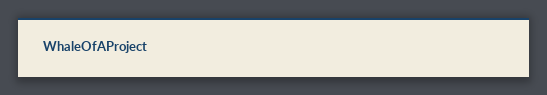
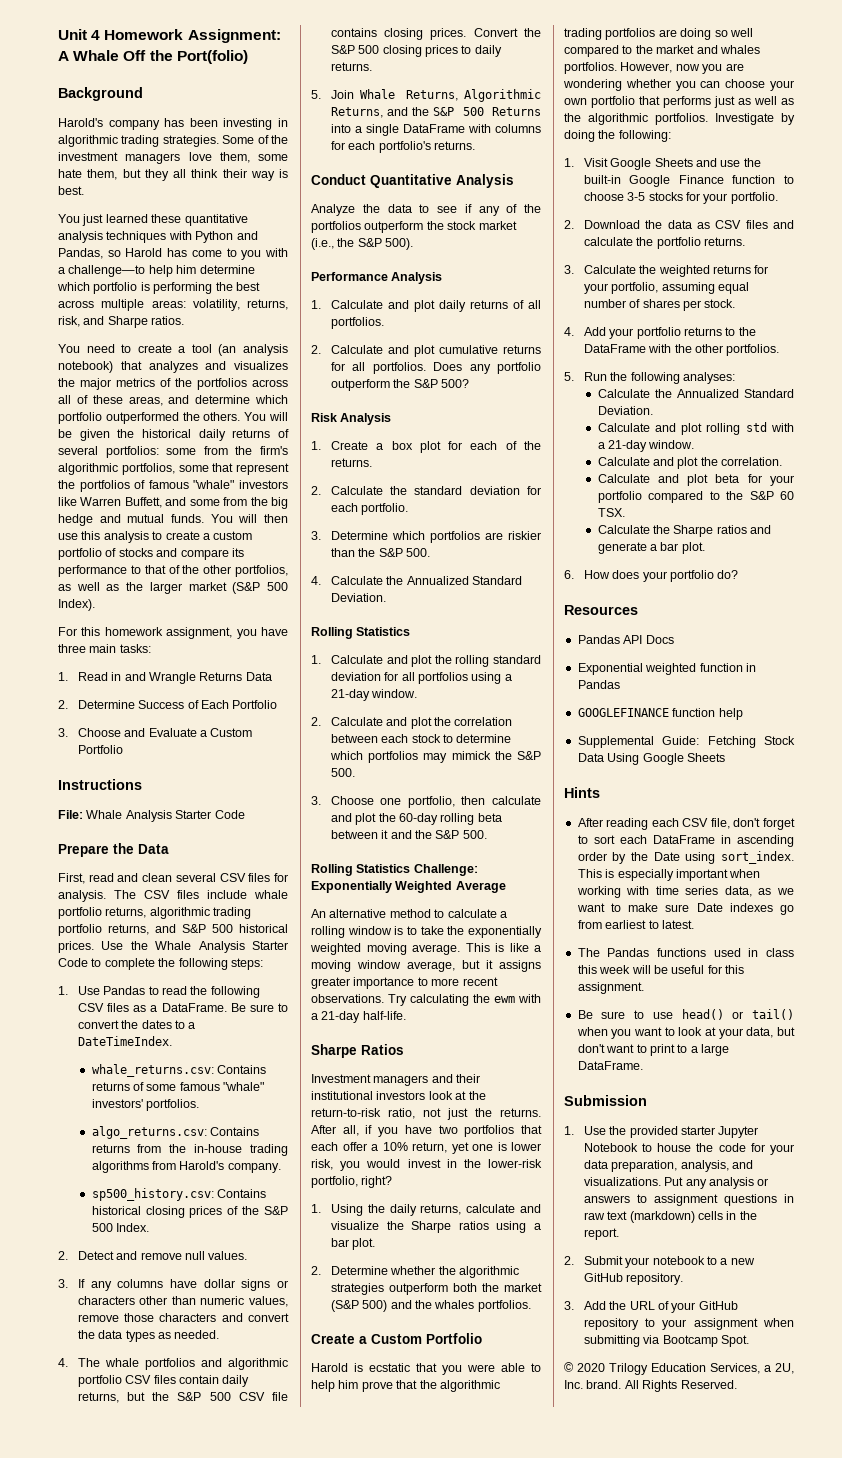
[43,41,147,53] WhaleOfAProject -> [58,29,281,43] [58,50,248,64] [58,87,143,101] [58,118,288,130] [58,135,288,147] [58,152,288,164] [58,169,288,181] [58,186,84,195] [58,214,248,226] [58,231,258,243] [58,248,288,260] [58,265,255,277] [57,282,260,294] [58,299,288,311] [58,316,185,328] [58,344,288,356] [58,361,288,373] [58,378,288,390] [58,395,288,406] [58,412,288,424] [58,429,289,441] [58,446,288,458] [58,463,289,475] [58,480,288,492] [58,497,288,509] [58,514,288,526] [58,531,253,543] [58,548,244,560] [58,565,288,577] [58,582,288,594] [58,599,95,611] [58,627,288,639] [58,644,151,653] [58,672,272,684] [58,700,278,709] [58,728,253,737] [77,745,123,754] [58,779,142,790] [58,810,245,822] [58,843,169,857] [58,873,288,884] [58,890,288,902] [58,907,252,919] [58,924,288,936] [58,941,288,953] [58,958,263,970] [58,986,260,998] [77,1003,289,1012] [77,1020,196,1029] [77,1036,172,1046] [91,1064,267,1077] [91,1082,265,1091] [91,1099,200,1111] [91,1126,260,1139] [91,1144,288,1156] [91,1161,281,1173] [91,1188,267,1201] [91,1206,288,1218] [91,1223,150,1232] [58,1251,248,1260] [58,1279,288,1291] [77,1296,288,1307] [77,1313,289,1322] [77,1330,220,1342] [58,1358,288,1370] [77,1375,250,1387] [77,1392,288,1403] [330,28,541,40] [330,45,502,57] [330,62,372,71] [311,89,541,102] [330,107,541,118] [330,124,541,136] [330,141,476,153] [311,174,514,188] [311,204,541,216] [311,221,517,233] [311,238,414,250] [311,272,443,284] [311,300,541,312] [330,317,384,329] [311,345,541,357] [330,362,541,374] [330,379,470,391] [311,413,392,425] [311,441,541,453] [330,458,372,467] [311,486,541,495] [330,503,409,515] [311,531,541,543] [330,548,431,557] [311,576,523,585] [330,593,386,602] [311,627,411,639] [311,655,541,667] [330,672,512,684] [330,689,418,701] [311,717,513,729] [330,734,512,743] [329,751,541,763] [330,768,355,777] [311,796,541,808] [330,813,502,825] [330,830,487,839] [311,864,478,876] [311,881,506,893] [311,909,507,918] [311,926,542,938] [310,943,541,955] [311,960,541,972] [311,977,498,989] [311,994,541,1006] [311,1011,406,1023] [311,1044,404,1058] [311,1074,481,1086] [311,1091,486,1100] [311,1108,541,1120] [311,1125,542,1137] [311,1142,541,1154] [311,1159,542,1171] [311,1176,393,1188] [311,1204,541,1216] [330,1221,541,1233] [330,1238,376,1250] [311,1266,520,1278] [330,1283,542,1295] [330,1300,531,1312] [311,1333,482,1344] [311,1363,541,1375] [311,1380,500,1392] [564,28,753,40] [564,45,760,57] [564,62,744,74] [563,79,794,91] [564,96,794,108] [564,113,795,125] [564,130,671,142] [564,158,761,170] [583,175,794,187] [583,192,778,204] [564,220,794,229] [583,237,746,249] [564,265,769,277] [583,282,750,294] [583,299,736,311] [564,327,756,339] [583,344,780,356] [564,372,736,384] [597,389,794,398] [597,406,653,415] [597,422,794,435] [597,440,695,452] [597,457,783,469] [597,474,794,486] [597,491,794,503] [597,508,625,517] [597,525,772,537] [597,542,705,554] [564,570,739,582] [564,605,638,615] [577,635,674,644] [577,663,756,675] [577,680,620,689] [577,708,743,720] [577,736,795,748] [577,753,725,765] [564,787,600,798] [577,818,795,830] [577,835,794,847] [577,851,794,864] [577,869,761,881] [576,886,794,898] [576,903,794,915] [577,920,694,929] [577,948,794,957] [577,965,744,974] [577,982,644,994] [577,1009,794,1020] [576,1027,795,1039] [577,1044,729,1056] [577,1061,643,1070] [564,1095,647,1106] [564,1126,759,1138] [583,1143,794,1155] [583,1160,754,1172] [583,1177,769,1189] [583,1194,794,1206] [583,1211,757,1223] [583,1228,619,1240] [564,1256,755,1268] [583,1273,684,1285] [564,1301,738,1313] [583,1318,794,1330] [583,1335,750,1347] [564,1362,794,1375] [564,1380,737,1392] Unit 4 Homework Assignment: A Whale Off the Port(folio) // Background // Harold's company has been investing in algorithmic trading strategies. Some of the investment managers love them, some hate them, but they all think their way is best. // You just learned these quantitative analysis techniques with Python and Pandas, so Harold has come to you with a challenge—to help him determine which portfolio is performing the best across multiple areas: volatility, returns, risk, and Sharpe ratios. // You need to create a tool (an analysis notebook) that analyzes and visualizes the major metrics of the portfolios across all of these areas, and determine which portfolio outperformed the others. You will be given the historical daily returns of several portfolios: some from the firm's algorithmic portfolios, some that represent the portfolios of famous "whale" investors like Warren Buffett, and some from the big hedge and mutual funds. You will then use this analysis to create a custom portfolio of stocks and compare its performance to that of the other portfolios, as well as the larger market (S&P 500 Index). // For this homework assignment, you have three main tasks: // 1. Read in and Wrangle Returns Data // 2. Determine Success of Each Portfolio // 3. Choose and Evaluate a Custom Portfolio // Instructions // File: Whale Analysis Starter Code // Prepare the Data // First, read and clean several CSV files for analysis. The CSV files include whale portfolio returns, algorithmic trading portfolio returns, and S&P 500 historical prices. Use the Whale Analysis Starter Code to complete the following steps: // 1. Use Pandas to read the following CSV files as a DataFrame. Be sure to convert the dates to a DateTimeIndex. // whale_returns.csv: Contains returns of some famous "whale" investors' portfolios. // algo_returns.csv: Contains returns from the in-house trading algorithms from Harold's company. // sp500_history.csv: Contains historical closing prices of the S&P 500 Index. // 2. Detect and remove null values. // 3. If any columns have dollar signs or characters other than numeric values, remove those characters and convert the data types as needed. // 4. The whale portfolios and algorithmic portfolio CSV files contain daily returns, but the S&P 500 CSV file contains closing prices. Convert the S&P 500 closing prices to daily returns. // 5. Join Whale Returns, Algorithmic Returns, and the S&P 500 Returns into a single DataFrame with columns for each portfolio's returns. // Conduct Quantitative Analysis // Analyze the data to see if any of the portfolios outperform the stock market (i.e., the S&P 500). // Performance Analysis // 1. Calculate and plot daily returns of all portfolios. // 2. Calculate and plot cumulative returns for all portfolios. Does any portfolio outperform the S&P 500? // Risk Analysis // 1. Create a box plot for each of the returns. // 2. Calculate the standard deviation for each portfolio. // 3. Determine which portfolios are riskier than the S&P 500. // 4. Calculate the Annualized Standard Deviation. // Rolling Statistics // 1. Calculate and plot the rolling standard deviation for all portfolios using a 21-day window. // 2. Calculate and plot the correlation between each stock to determine which portfolios may mimick the S&P 500. // 3. Choose one portfolio, then calculate and plot the 60-day rolling beta between it and the S&P 500. // Rolling Statistics Challenge: Exponentially Weighted Average // An alternative method to calculate a rolling window is to take the exponentially weighted moving average. This is like a moving window average, but it assigns greater importance to more recent observations. Try calculating the ewm with a 21-day half-life. // Sharpe Ratios // Investment managers and their institutional investors look at the return-to-risk ratio, not just the returns. After all, if you have two portfolios that each offer a 10% return, yet one is lower risk, you would invest in the lower-risk portfolio, right? // 1. Using the daily returns, calculate and visualize the Sharpe ratios using a bar plot. // 2. Determine whether the algorithmic strategies outperform both the market (S&P 500) and the whales portfolios. // Create a Custom Portfolio // Harold is ecstatic that you were able to help him prove that the algorithmic trading portfolios are doing so well compared to the market and whales portfolios. However, now you are wondering whether you can choose your own portfolio that performs just as well as the algorithmic portfolios. Investigate by doing the following: // 1. Visit Google Sheets and use the built-in Google Finance function to choose 3-5 stocks for your portfolio. // 2. Download the data as CSV files and calculate the portfolio returns. // 3. Calculate the weighted returns for your portfolio, assuming equal number of shares per stock. // 4. Add your portfolio returns to the DataFrame with the other portfolios. // 5. Run the following analyses: // Calculate the Annualized Standard Deviation. // Calculate and plot rolling std with a 21-day window. // Calculate and plot the correlation. // Calculate and plot beta for your portfolio compared to the S&P 60 TSX. // Calculate the Sharpe ratios and generate a bar plot. // 6. How does your portfolio do? // Resources // Pandas API Docs // Exponential weighted function in Pandas // GOOGLEFINANCE function help // Supplemental Guide: Fetching Stock Data Using Google Sheets // Hints // After reading each CSV file, don't forget to sort each DataFrame in ascending order by the Date using sort_index. This is especially important when working with time series data, as we want to make sure Date indexes go from earliest to latest. // The Pandas functions used in class this week will be useful for this assignment. // Be sure to use head() or tail() when you want to look at your data, but don't want to print to a large DataFrame. // Submission // 1. Use the provided starter Jupyter Notebook to house the code for your data preparation, analysis, and visualizations. Put any analysis or answers to assignment questions in raw text (markdown) cells in the report. // 2. Submit your notebook to a new GitHub repository. // 3. Add the URL of your GitHub repository to your assignment when submitting via Bootcamp Spot. // © 2020 Trilogy Education Services, a 2U, Inc. brand. All Rights Reserved.

